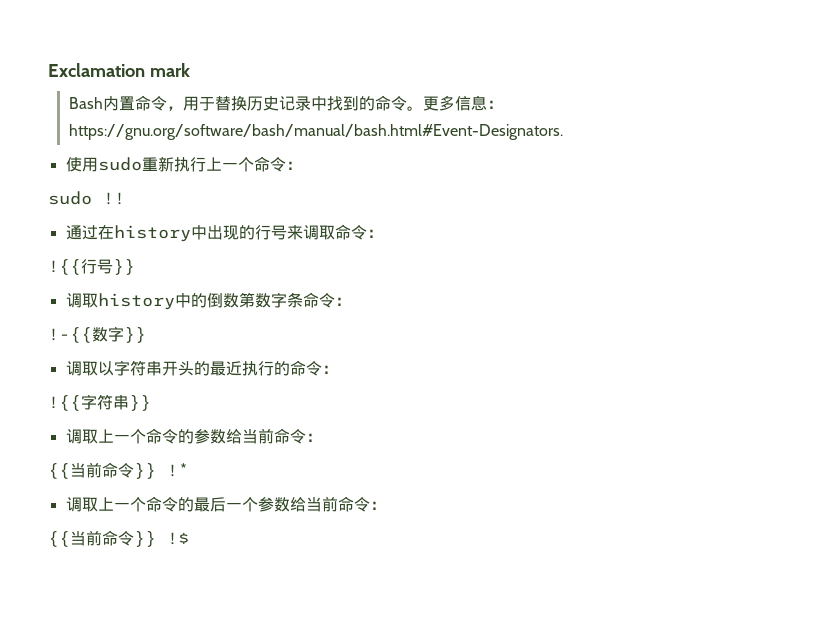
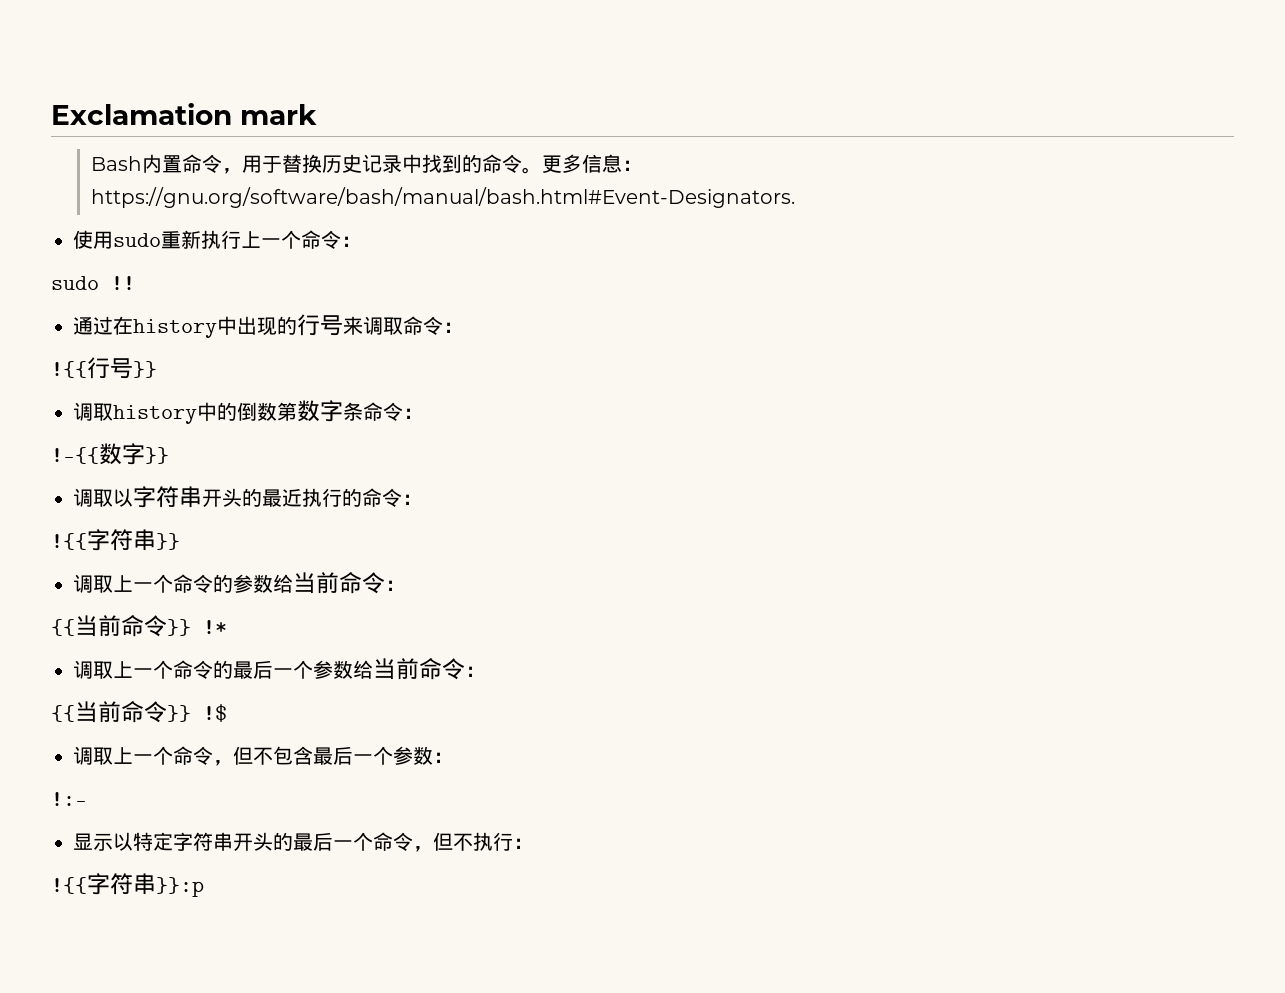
(189, 538) none -> [73,746,453,766] [51,792,87,806] [73,832,533,852] [51,873,204,897] // 调取上一个命令，但不包含最后一个参数： // !:- // 显示以特定字符串开头的最后一个命令，但不执行： // !{{字符串}}:p

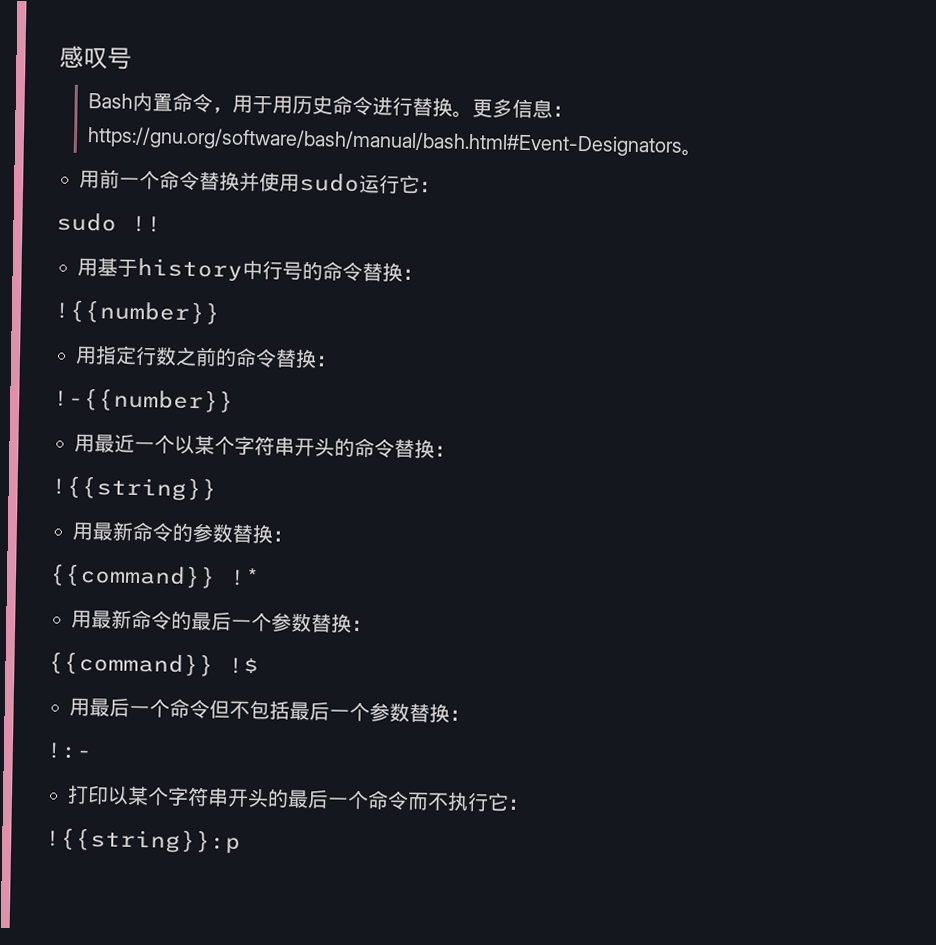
[51,103,317,125] Exclamation mark -> [59,45,132,70] 感叹号
[281,154,642,174] [90,187,795,208] [73,230,361,249] [51,276,135,290] [73,314,463,338] [51,357,157,379] [73,400,423,424] [51,443,169,465] [73,486,422,508] [51,529,180,551] [73,572,405,594] [51,615,191,637] 替换历史记录中找到的命令。更多信息：https://gnu.org/software/bash/manual/bash.html#Event-Designators. // 使用sudo重新执行上一个命令： // sudo !! // 通过在history中出现的行号来调取命令： // !{{行号}} // 调取history中的倒数第数字条命令： // !-{{数字}} // 调取以字符串开头的最近执行的命令： // !{{字符串}} // 调取上一个命令的参数给当前命令： // {{当前命令}} -> [272,95,574,119] [87,126,703,157] [79,169,440,195] [56,212,162,233] [77,257,423,282] [54,299,221,325] [75,345,337,369] [53,387,234,413] [74,433,455,459] [51,475,217,502] [72,521,293,544] [49,563,216,589] 用历史命令进行替换。更多信息：https://gnu.org/software/bash/manual/bash.html#Event-Designators。 // 用前一个命令替换并使用sudo运行它： // sudo !! // 用基于history中行号的命令替换： // !{{number}} // 用指定行数之前的命令替换： // !-{{number}} // 用最近一个以某个字符串开头的命令替换： // !{{string}} // 用最新命令的参数替换： // {{command}}
[73,660,173,679] 调取上一个 -> [71,609,132,629] 用最新
[353,658,485,680] [51,701,191,723] 给当前命令： // {{当前命令}} -> [311,613,372,633] [48,651,214,677] 替换： // {{command}}
[73,746,433,766] 调取上一个命令，但不包含最后一个参数 -> [69,697,450,723] 用最后一个命令但不包括最后一个参数替换
[73,832,173,851] 显示以特定 -> [67,784,169,806] 打印以某个
[413,832,533,852] [51,873,204,897] ，但不执行： // !{{字符串}}:p -> [407,791,529,812] [45,827,241,854] 而不执行它： // !{{string}}:p

